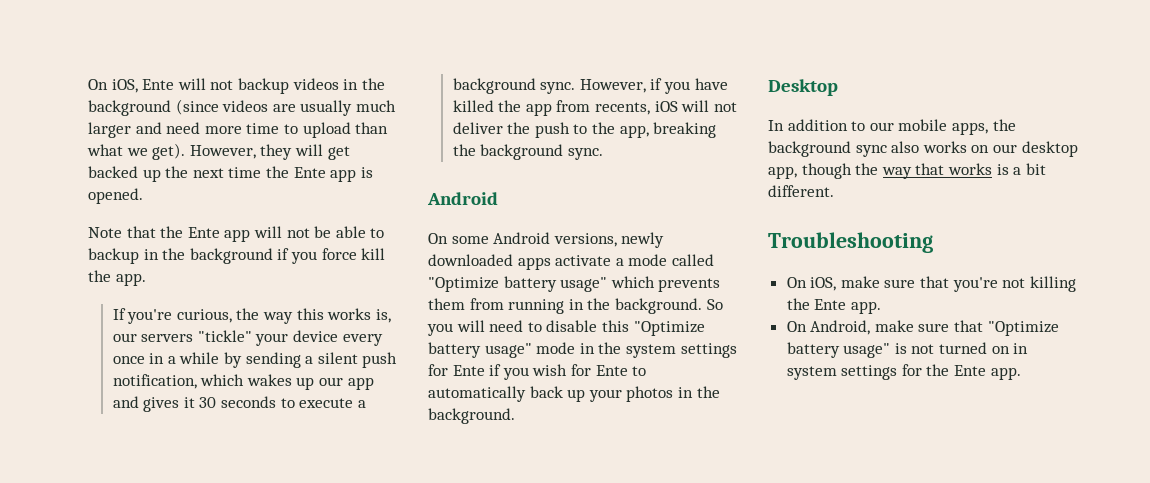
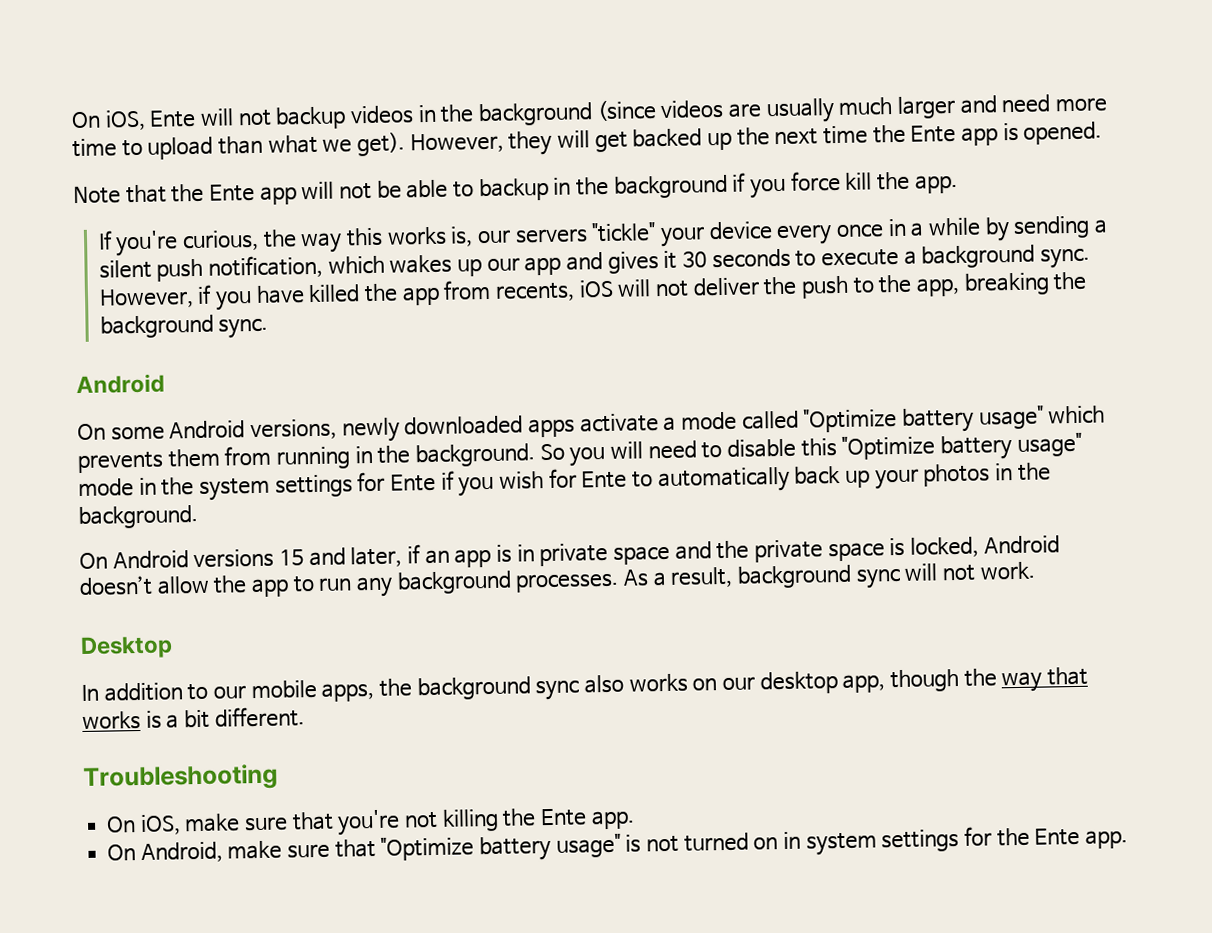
(515, 416) none -> [79,535,1060,570] [79,561,1035,598] // On Android versions 15 and later, if an app is in private space and the private space is locked, Android doesn’t allow the app to run any background processes. As a result, background sync will not work.

